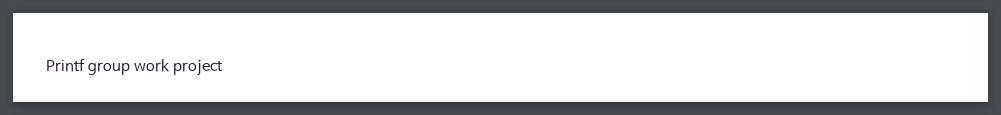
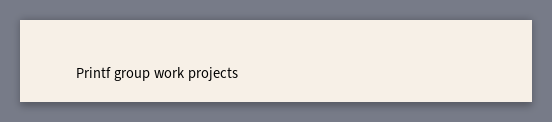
[172,59,223,76] project -> [187,67,238,81] projects

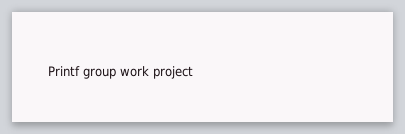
[187,67,238,81] projects -> [153,66,193,79] project

